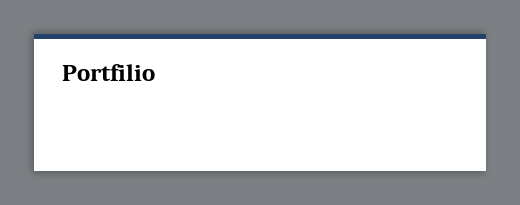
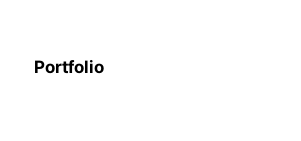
[62,64,155,81] Portfilio -> [34,59,104,74] Portfolio

